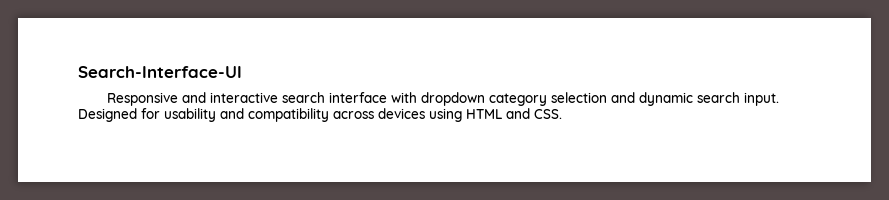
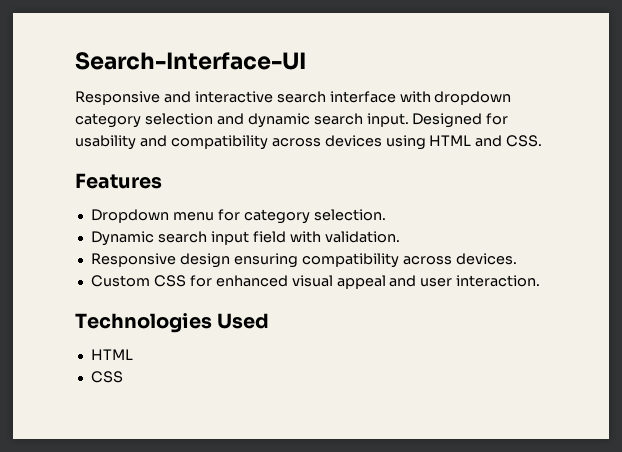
(562, 114) none -> [75,173,162,189] [90,209,386,224] [90,231,400,246] [90,253,517,268] [90,275,541,289] [75,313,270,333] [90,349,133,360] [90,371,123,383] // Features // Dropdown menu for category selection. // Dynamic search input field with validation. // Responsive design ensuring compatibility across devices. // Custom CSS for enhanced visual appeal and user interaction. // Technologies Used // HTML // CSS

